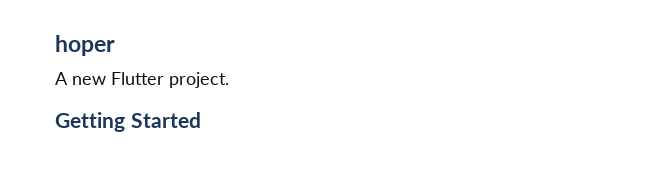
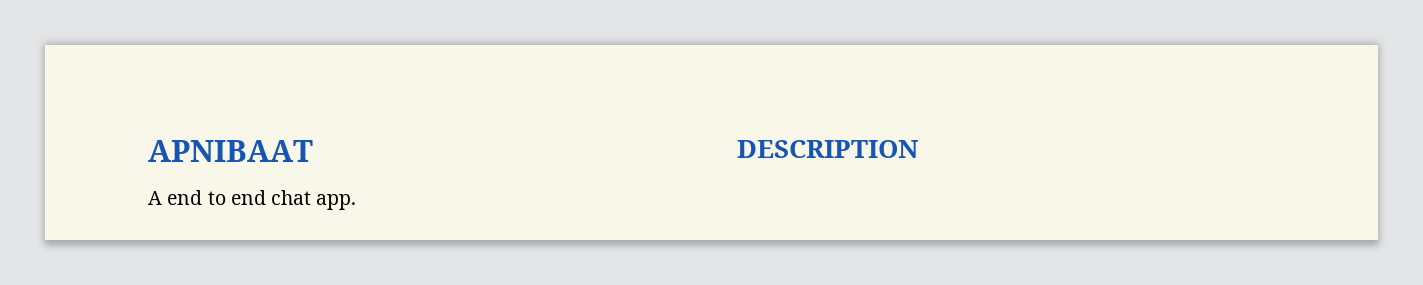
[55,35,115,56] hoper -> [148,140,313,162] APNIBAAT
[72,72,229,88] [55,112,201,132] new Flutter project. // Getting Started -> [167,190,357,210] [737,140,919,158] end to end chat app. // DESCRIPTION

